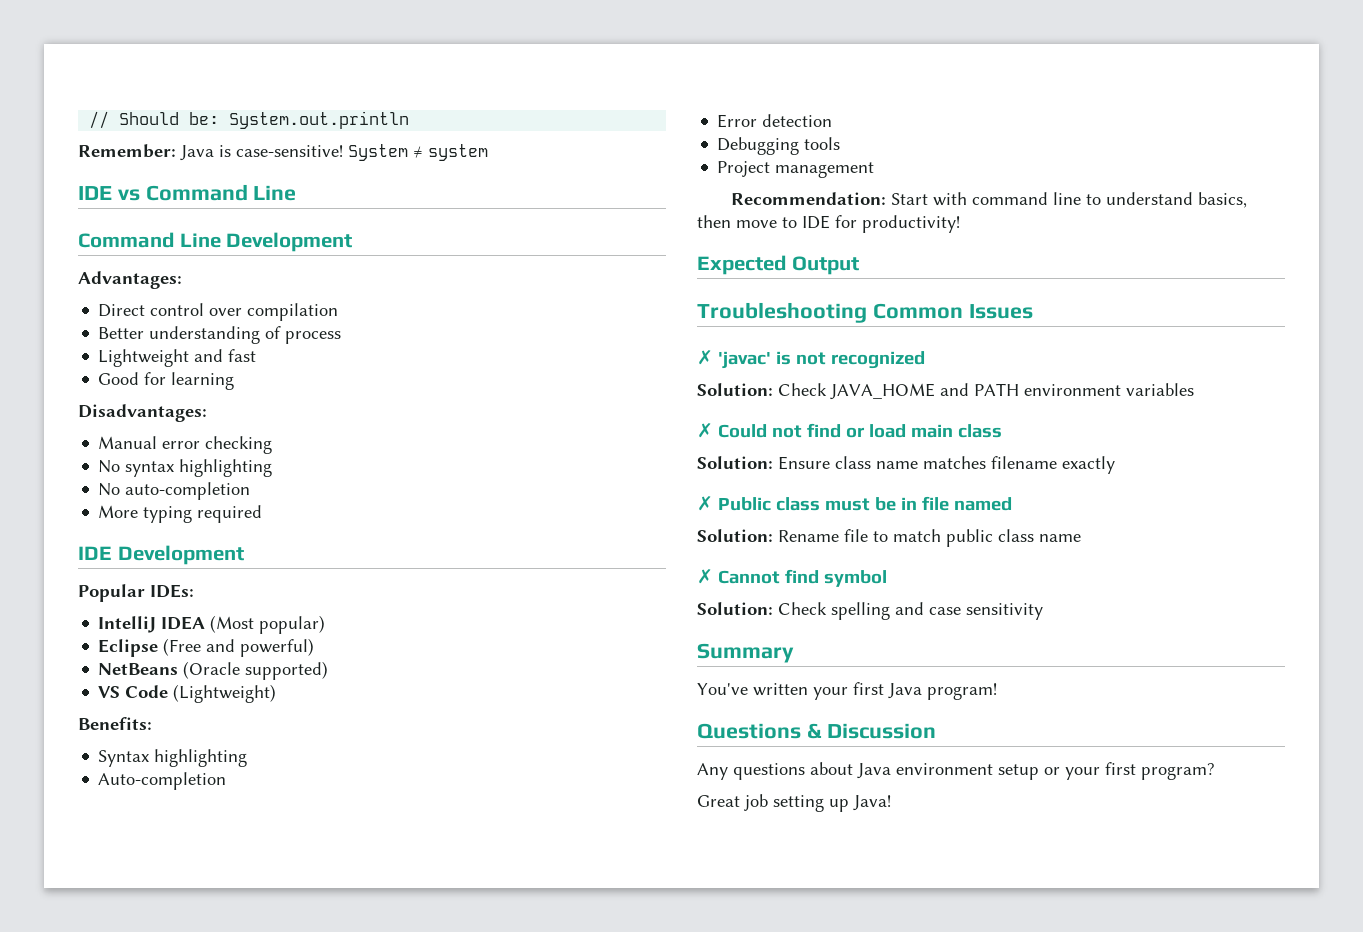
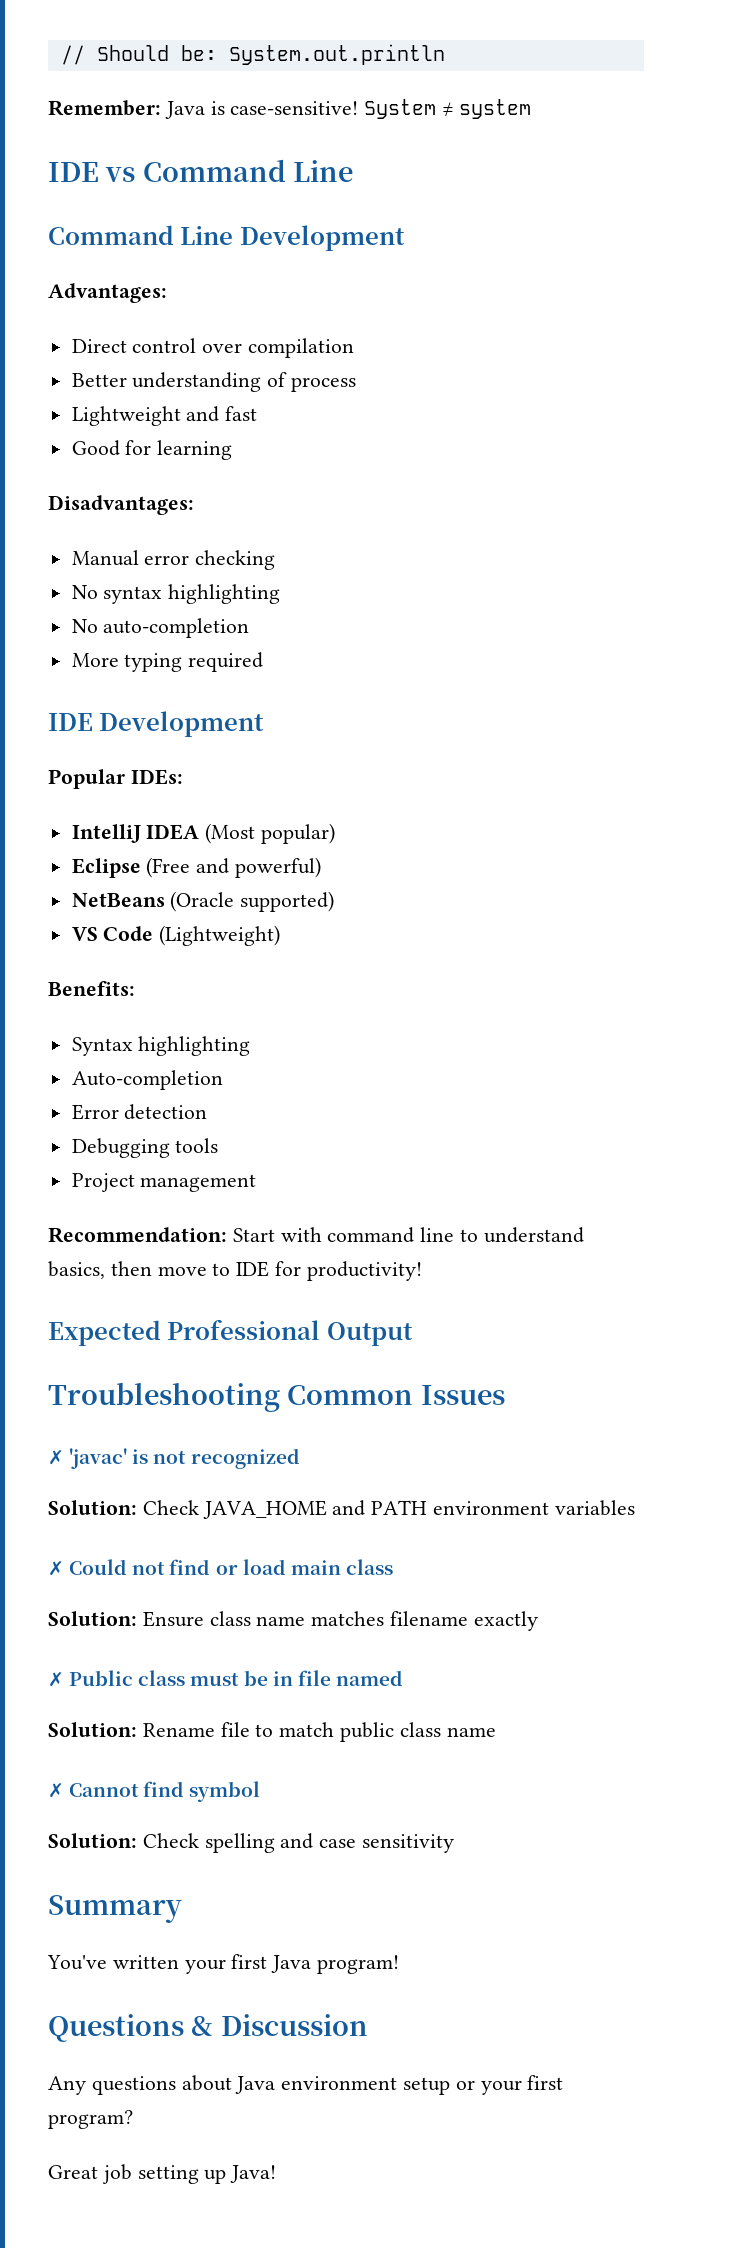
(786, 265) none -> [167,1319,321,1340] Professional

